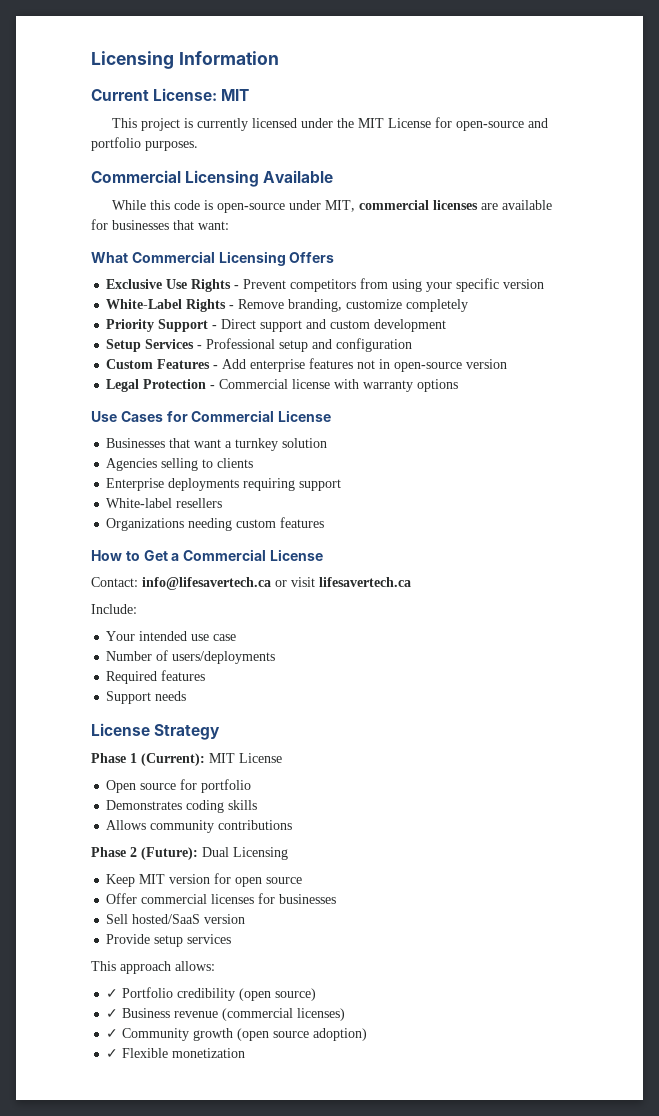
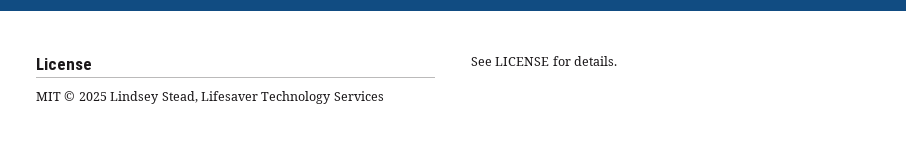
[91,51,279,69] [91,88,250,101] [111,117,548,131] [91,137,198,151] [91,170,334,187] [111,200,552,213] [91,219,229,230] [91,251,335,266] [106,278,545,292] [106,299,469,312] [106,319,447,332] [106,338,413,352] [106,358,508,372] [106,379,459,392] [91,410,332,422] [106,438,328,451] [106,458,254,471] [106,478,342,491] [106,498,223,508] [106,517,325,531] [91,549,323,561] [91,577,411,590] [91,604,137,614] [106,631,237,641] [106,650,276,664] [106,670,206,684] [106,691,187,704] [91,723,221,740] [91,753,282,766] [106,779,252,793] [106,800,258,813] [106,820,293,833] [91,847,288,860] [106,873,303,887] [106,893,337,904] [106,914,246,924] [106,934,232,947] [91,961,215,974] [106,987,317,1001] [106,1008,346,1021] [106,1028,368,1041] [106,1048,246,1058] Licensing Information // Current License: MIT // This project is currently licensed under the MIT License for open-source and portfolio purposes. // Commercial Licensing Available // While this code is open-source under MIT, commercial licenses are available for businesses that want: // What Commercial Licensing Offers // Exclusive Use Rights - Prevent competitors from using your specific version // White-Label Rights - Remove branding, customize completely // Priority Support - Direct support and custom development // Setup Services - Professional setup and configuration // Custom Features - Add enterprise features not in open-source version // Legal Protection - Commercial license with warranty options // Use Cases for Commercial License // Businesses that want a turnkey solution // Agencies selling to clients // Enterprise deployments requiring support // White-label resellers // Organizations needing custom features // How to Get a Commercial License // Contact: info@lifesavertech.ca or visit lifesavertech.ca // Include: // Your intended use case // Number of users/deployments // Required features // Support needs // License Strategy // Phase 1 (Current): MIT License // Open source for portfolio // Demonstrates coding skills // Allows community contributions // Phase 2 (Future): Dual Licensing // Keep MIT version for open source // Offer commercial licenses for businesses // Sell hosted/SaaS version // Provide setup services // This approach allows: // ✓ Portfolio credibility (open source) // ✓ Business revenue (commercial licenses) // ✓ Community growth (open source adoption) // ✓ Flexible monetization -> [36,58,92,70] [36,91,384,104] [471,56,618,66] License // MIT © 2025 Lindsey Stead, Lifesaver Technology Services // See LICENSE for details.

